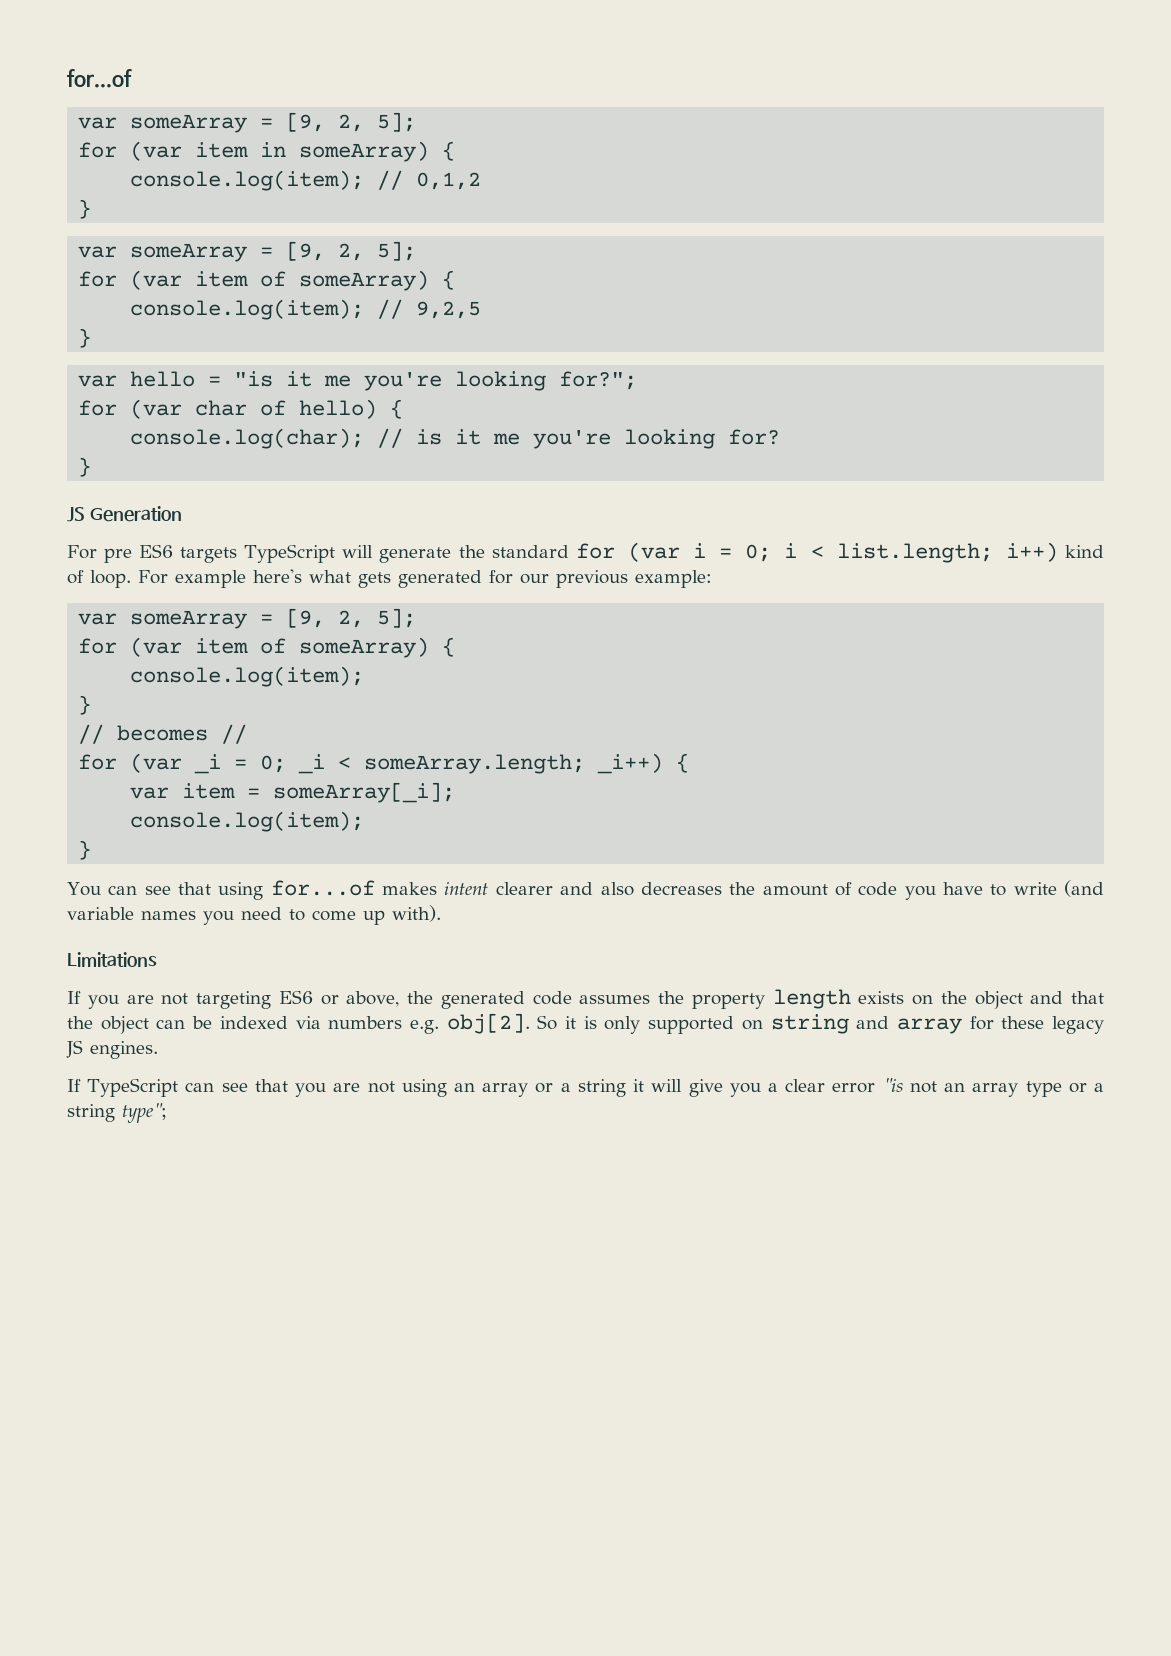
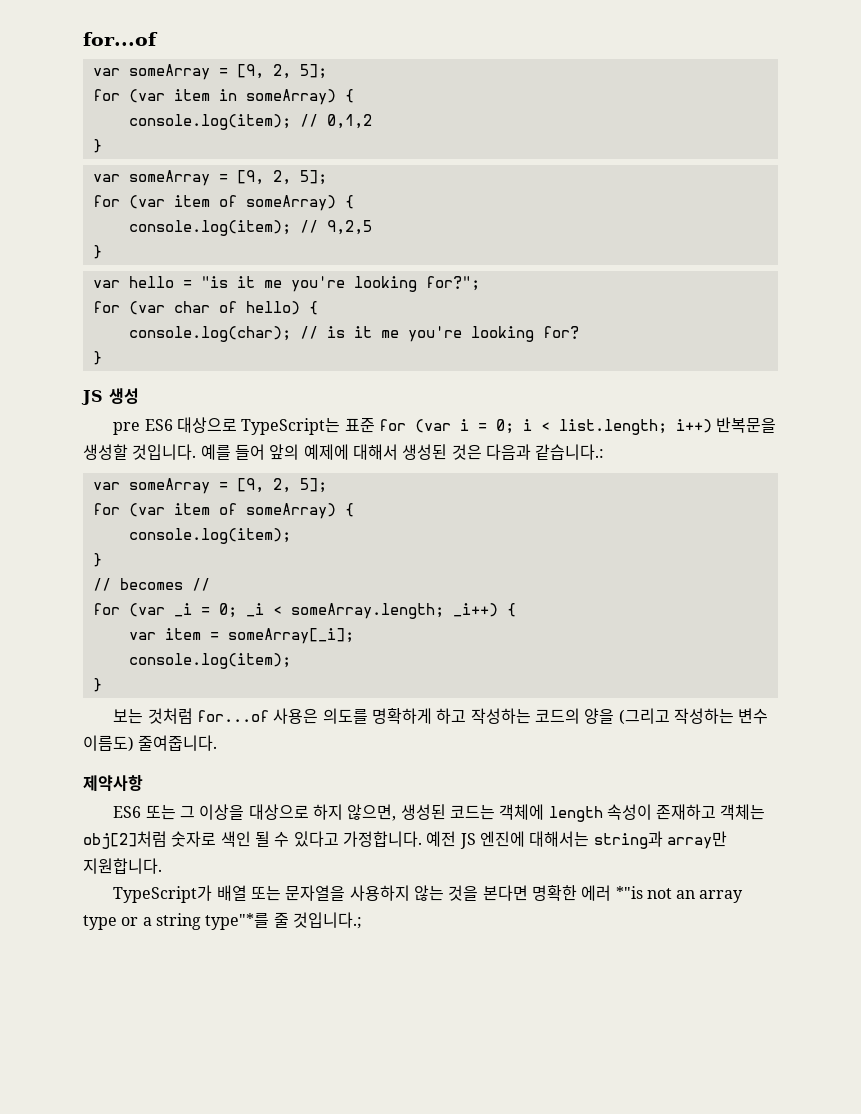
[89,506,182,522] [67,544,569,563] Generation // For pre ES6 targets TypeScript will generate the standard -> [109,388,139,404] [113,417,375,435] 생성 // pre ES6 대상으로 TypeScript는 표준
[1065,545,1105,558] [67,569,712,588] kind of loop. For example here's what gets generated for our previous example: -> [716,417,777,433] [83,444,605,460] 반복문을 생성할 것입니다. 예를 들어 앞의 예제에 대해서 생성된 것은 다음과 같습니다.:
[67,880,1104,900] [67,905,441,925] [67,952,157,967] [67,989,1104,1009] [67,1013,1105,1034] [66,1040,158,1059] [67,1078,903,1097] You can see that using for...of makes intent clearer and also decreases the amount of code you have to write (and variable names you need to come up with). // Limitations // If you are not targeting ES6 or above, the generated code assumes the property length exists on the object and that the object can be indexed via numbers e.g. obj[2]. So it is only supported on string and array for these legacy JS engines. // If TypeScript can see that you are not using an array or a string it will give you a clear error "is -> [113,708,769,725] [83,735,218,752] [83,775,143,791] [113,804,766,822] [83,831,727,849] [83,858,162,874] [113,885,643,903] 보는 것처럼 for...of 사용은 의도를 명확하게 하고 작성하는 코드의 양을 (그리고 작성하는 변수 이름도) 줄여줍니다. // 제약사항 // ES6 또는 그 이상을 대상으로 하지 않으면, 생성된 코드는 객체에 length 속성이 존재하고 객체는 obj[2]처럼 숫자로 색인 될 수 있다고 가정합니다. 예전 JS 엔진에 대해서는 string과 array만 지원합니다. // TypeScript가 배열 또는 문자열을 사용하지 않는 것을 본다면 명확한 에러 *"is
[122,1103,167,1123] type"; -> [205,912,362,930] type"*를 줄 것입니다.;

